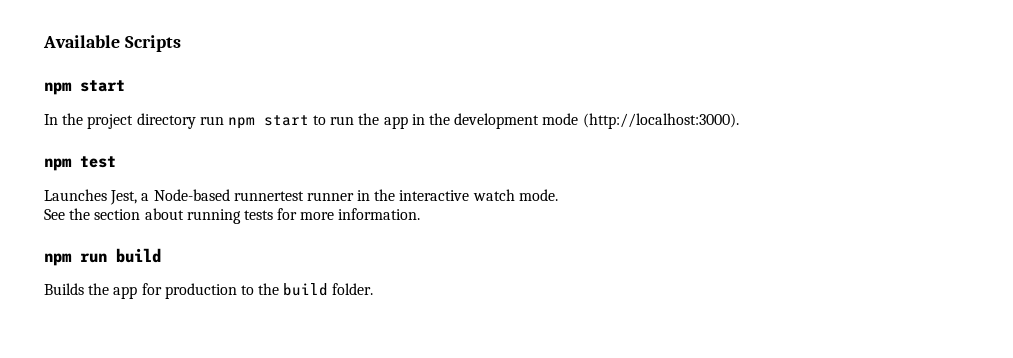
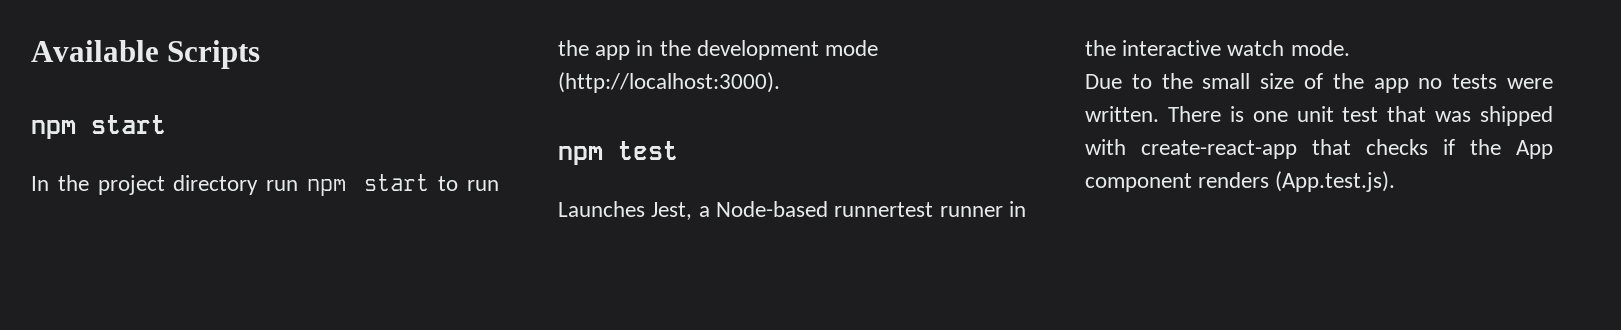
[44,208,421,224] [44,248,161,266] [44,283,374,299] See the section about running tests for more information. // npm run build // Builds the app for production to the build folder. -> [1085,73,1553,93] [1085,106,1553,126] [1085,139,1553,159] [1085,171,1396,192] Due to the small size of the app no tests were written. There is one unit test that was shipped with create-react-app that checks if the App component renders (App.test.js).

